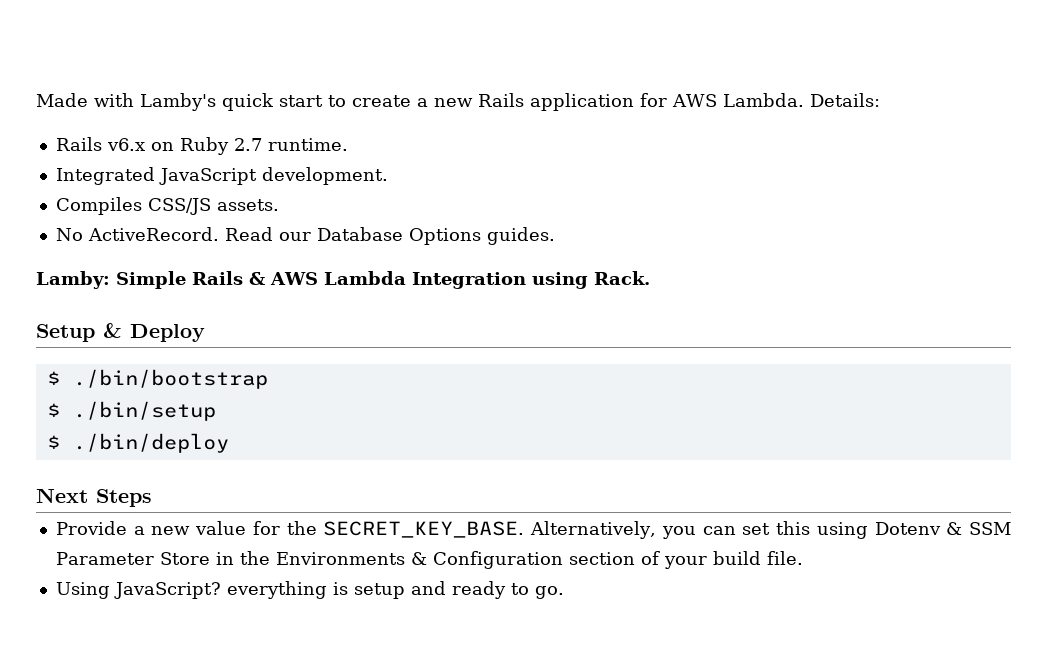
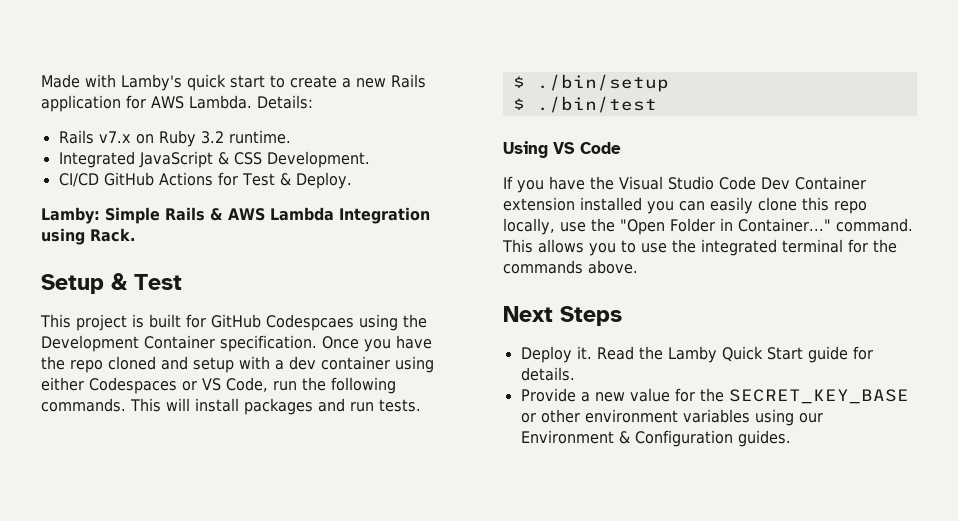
[106,138,145,151] v6.x -> [98,131,131,143] v7.x
[233,138,262,151] 2.7 -> [200,131,224,144] 3.2
[261,167,388,185] [55,197,279,215] [55,227,555,245] development. // Compiles CSS/JS assets. // No ActiveRecord. Read our Database Options guides. -> [217,151,370,168] [58,172,352,189] & CSS Development. // CI/CD GitHub Actions for Test & Deploy.
[130,324,205,342] [46,369,268,389] [46,401,216,421] [46,433,229,453] [36,488,152,507] Deploy // $ ./bin/bootstrap // $ ./bin/setup // $ ./bin/deploy // Next Steps -> [134,274,182,290] [40,314,427,331] [41,335,432,352] [41,356,434,373] [41,377,396,394] [41,398,421,415] [512,74,669,92] [512,96,657,113] [503,141,621,158] [503,176,866,193] [503,197,867,214] [503,218,913,235] [502,239,897,256] [503,260,638,274] [503,306,622,326] [520,346,873,363] [520,367,575,381] Test // This project is built for GitHub Codespcaes using the Development Container specification. Once you have the repo cloned and setup with a dev container using either Codespaces or VS Code, run the following commands. This will install packages and run tests. // $ ./bin/setup // $ ./bin/test // Using VS Code // If you have the Visual Studio Code Dev Container extension installed you can easily clone this repo locally, use the "Open Folder in Container..." command. This allows you to use the integrated terminal for the commands above. // Next Steps // Deploy it. Read the Lamby Quick Start guide for details.
[323,521,1011,539] [55,551,803,569] [55,581,564,599] SECRET_KEY_BASE. Alternatively, you can set this using Dotenv & SSM Parameter Store in the Environments & Configuration section of your build file. // Using JavaScript? everything is setup and ready to go. -> [728,389,909,404] [520,409,823,426] [520,430,791,447] SECRET_KEY_BASE or other environment variables using our Environment & Configuration guides.

